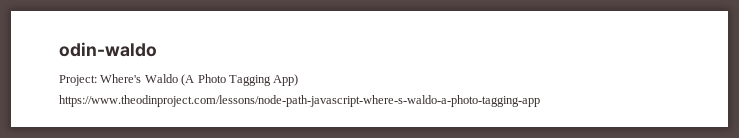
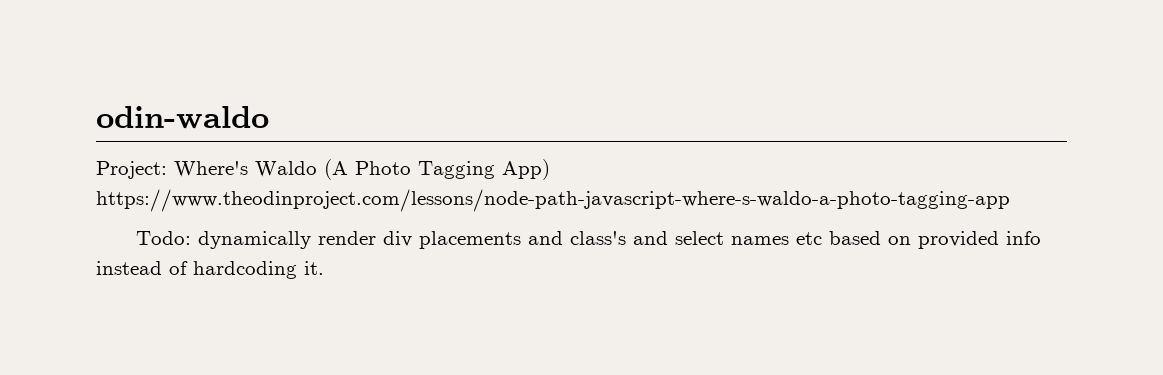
(540, 101) none -> [136,231,1042,249] [96,261,324,279] // Todo: dynamically render div placements and class's and select names etc based on provided info instead of hardcoding it.

